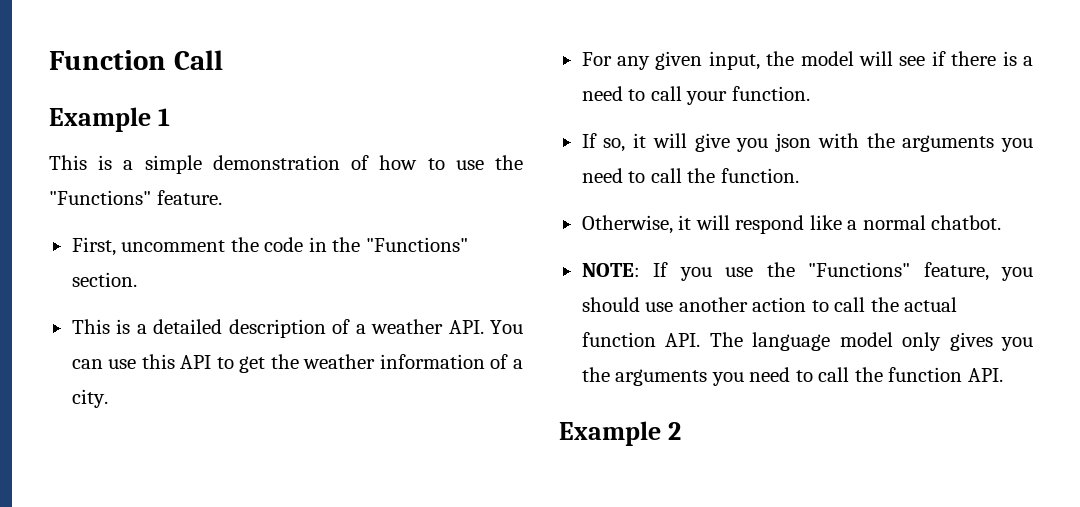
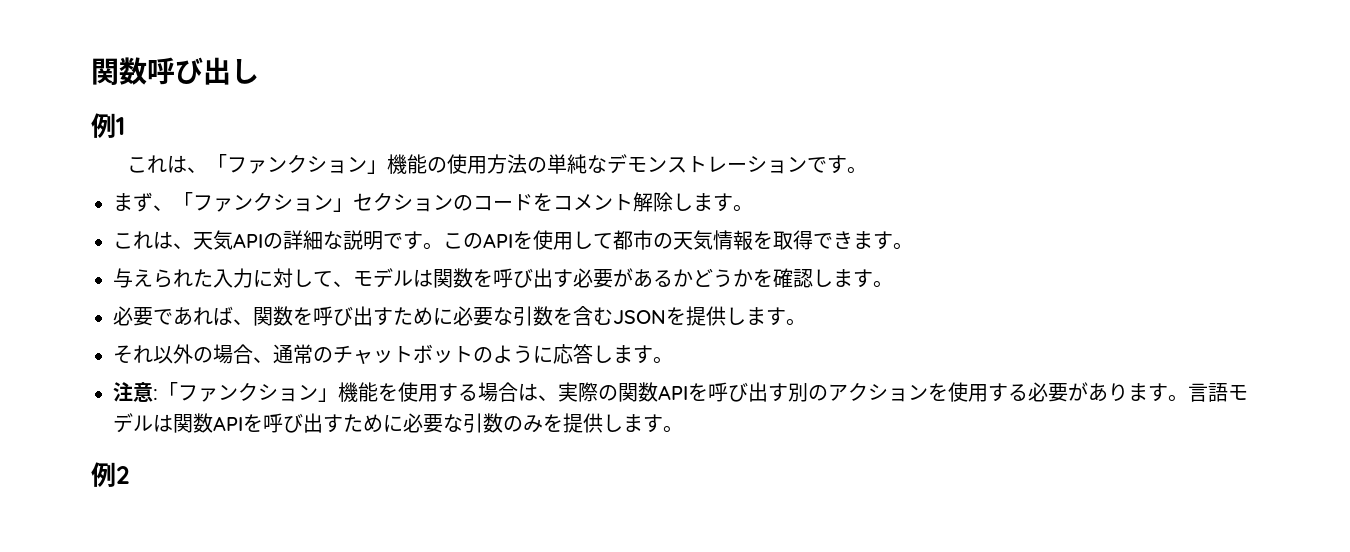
[49,50,223,70] [49,107,170,132] [49,155,523,174] [49,190,222,205] [71,237,468,256] [71,272,137,287] [71,319,523,338] [71,354,524,373] [71,389,108,408] [581,51,1033,70] [581,86,810,105] [581,133,1033,152] [581,168,799,183] [581,215,1002,234] [581,262,1033,281] [581,297,958,312] [581,332,1033,351] [581,367,1003,386] [559,421,661,446] Function Call // Example 1 // This is a simple demonstration of how to use the "Functions" feature. // First, uncomment the code in the "Functions" section. // This is a detailed description of a weather API. You can use this API to get the weather information of a city. // For any given input, the model will see if there is a need to call your function. // If so, it will give you json with the arguments you need to call the function. // Otherwise, it will respond like a normal chatbot. // NOTE: If you use the "Functions" feature, you should use another action to call the actual function API. The language model only gives you the arguments you need to call the function API. // Example -> [91,57,259,85] [91,113,125,138] [126,154,867,174] [113,192,753,212] [113,230,913,251] [113,268,893,288] [113,306,806,326] [113,344,673,364] [113,382,1248,402] [113,413,683,433] [91,462,116,487] 関数呼び出し // 例1 // これは、「ファンクション」機能の使用方法の単純なデモンストレーションです。 // まず、「ファンクション」セクションのコードをコメント解除します。 // これは、天気APIの詳細な説明です。このAPIを使用して都市の天気情報を取得できます。 // 与えられた入力に対して、モデルは関数を呼び出す必要があるかどうかを確認します。 // 必要であれば、関数を呼び出すために必要な引数を含むJSONを提供します。 // それ以外の場合、通常のチャットボットのように応答します。 // 注意:「ファンクション」機能を使用する場合は、実際の関数APIを呼び出す別のアクションを使用する必要があります。言語モデルは関数APIを呼び出すために必要な引数のみを提供します。 // 例

